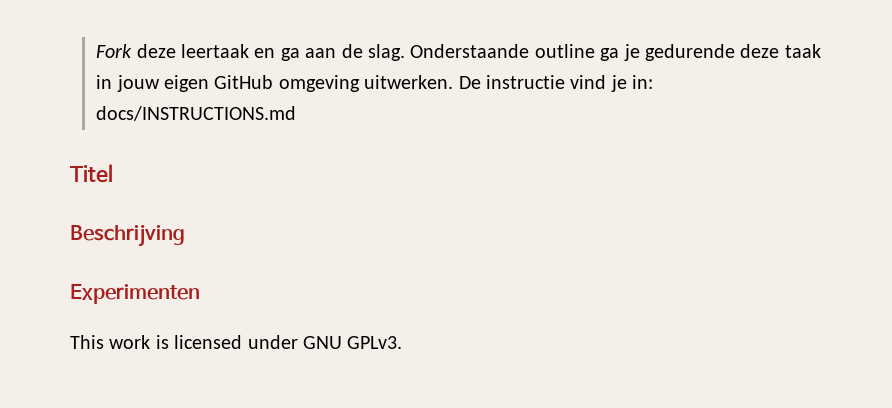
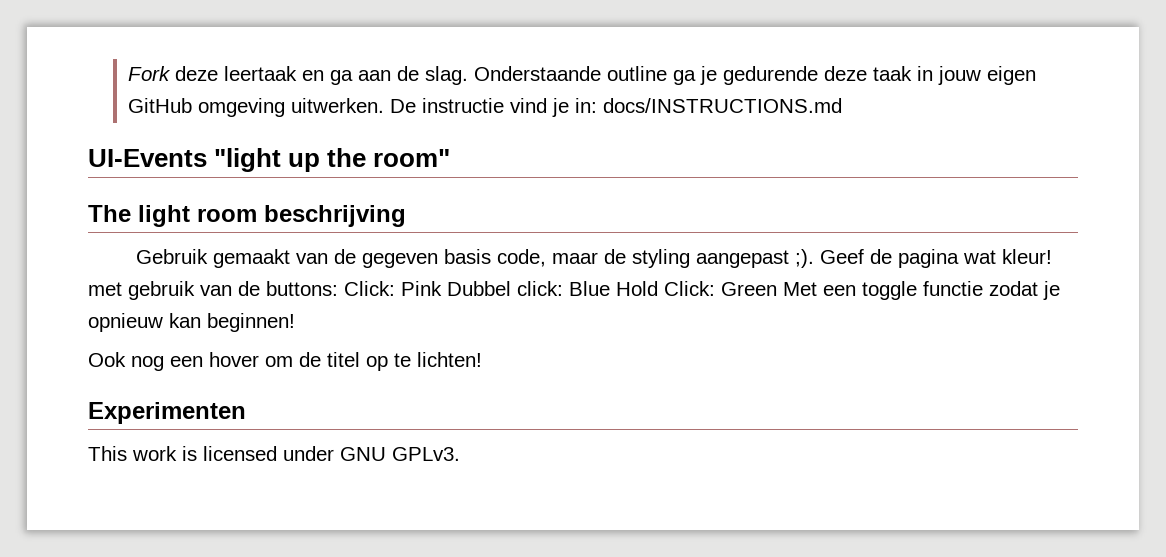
[70,164,113,183] [70,224,185,247] Titel // Beschrijving -> [88,148,451,172] [88,205,406,227] [135,249,1052,268] [88,281,1060,300] [88,313,295,332] [88,352,482,371] UI-Events "light up the room" // The light room beschrijving // Gebruik gemaakt van de gegeven basis code, maar de styling aangepast ;). Geef de pagina wat kleur! met gebruik van de buttons: Click: Pink Dubbel click: Blue Hold Click: Green Met een toggle functie zodat je opnieuw kan beginnen! // Ook nog een hover om de titel op te lichten!

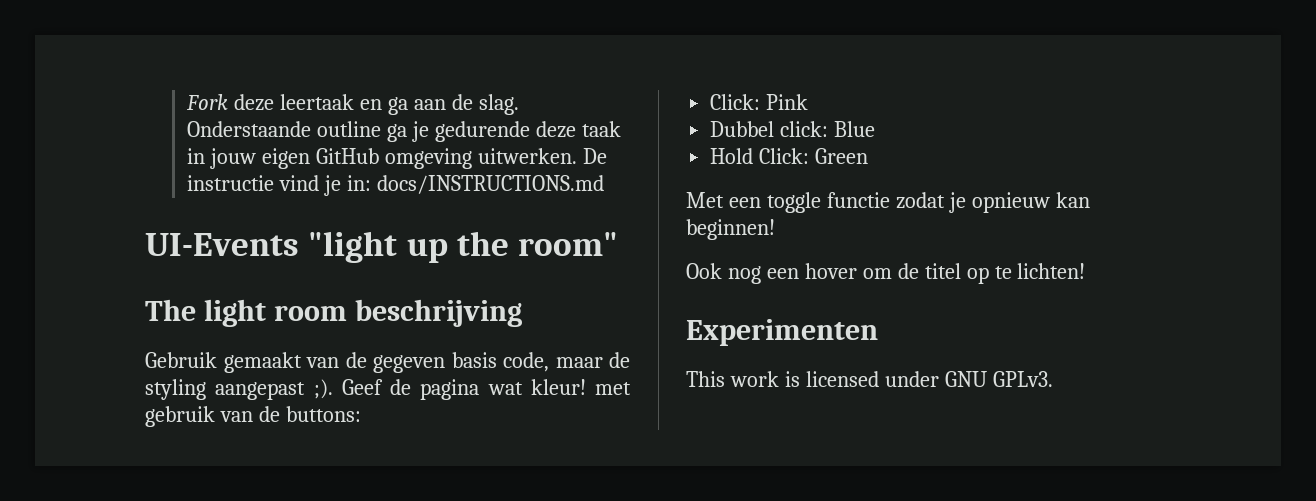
(338, 288) none -> (361, 414) //
(442, 288) none -> (809, 102) //
(610, 288) none -> (876, 129) //
(777, 289) none -> (869, 156) //

